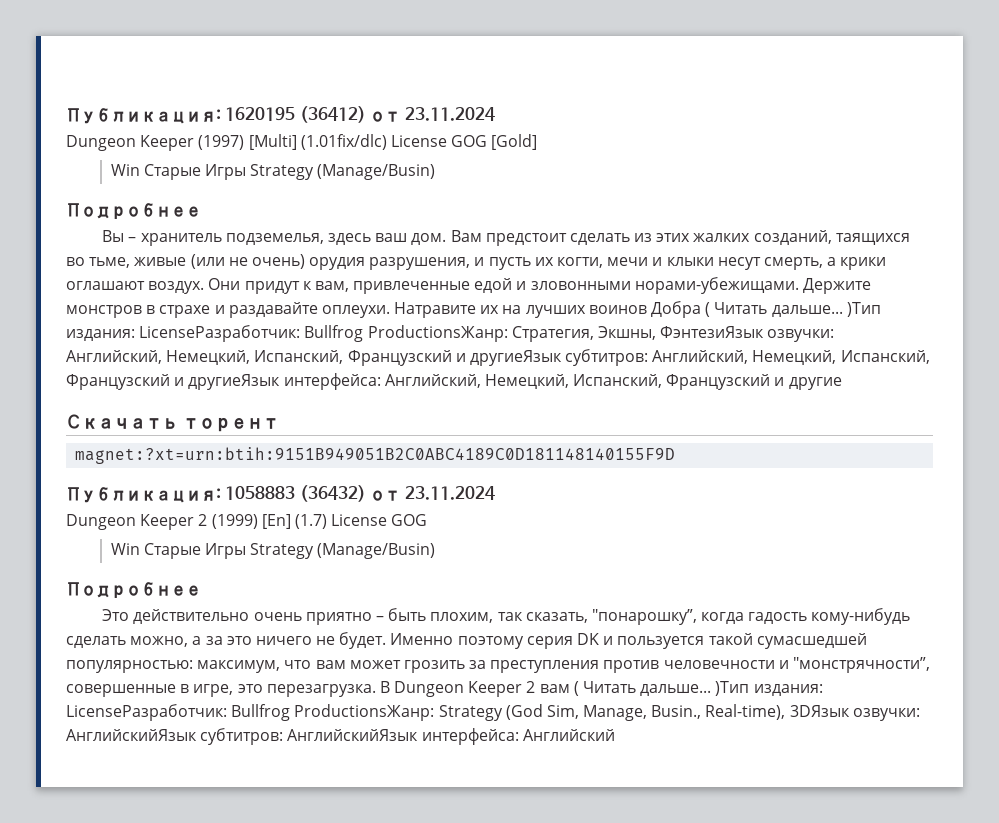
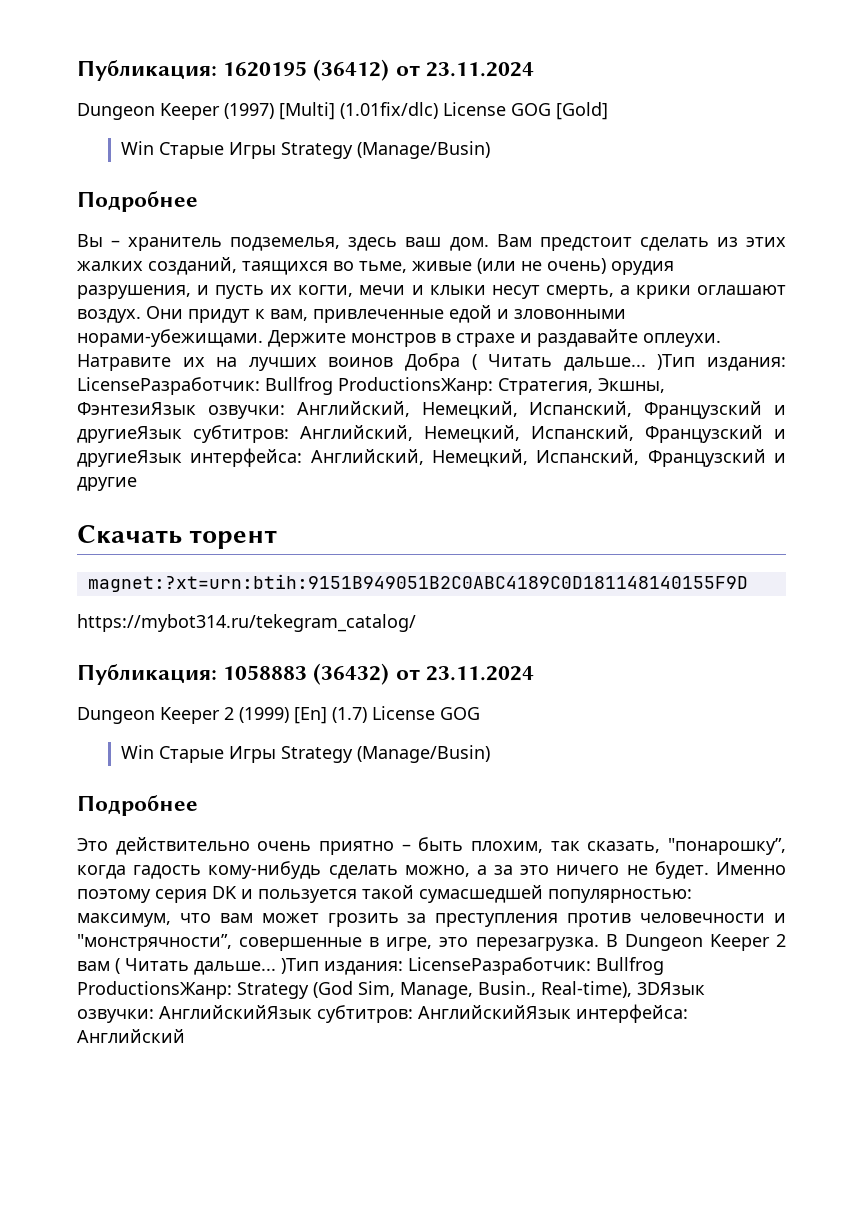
(676, 455) none -> [77,614,416,632] // https://mybot314.ru/tekegram_catalog/

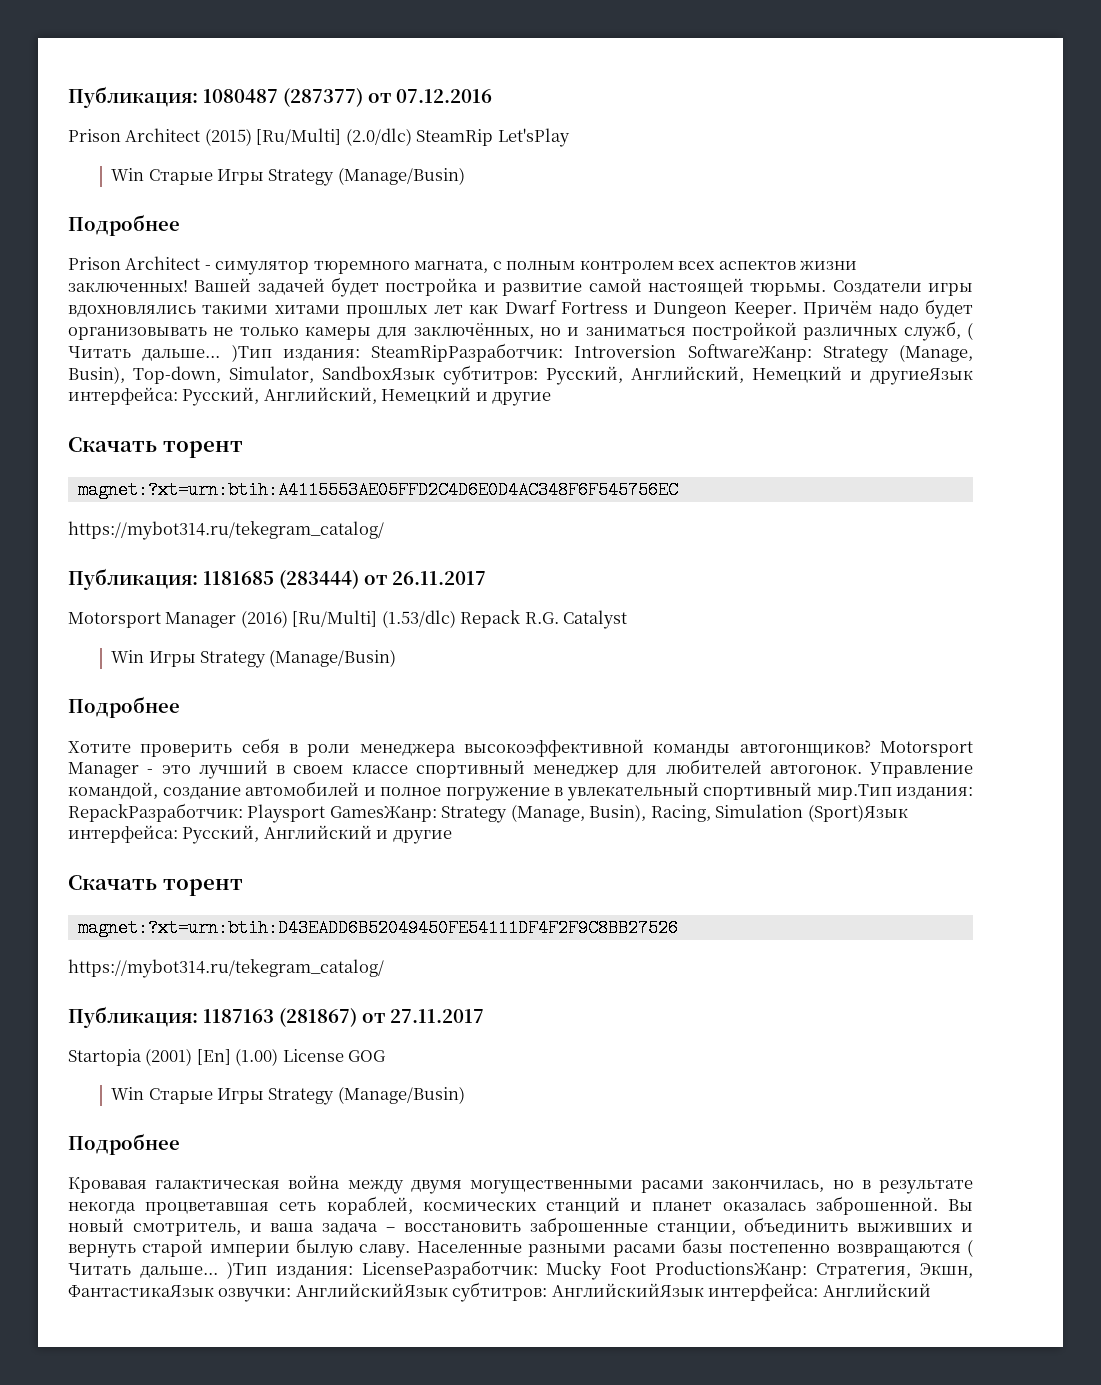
[77,59,534,81] [77,102,608,120] [120,141,490,159] [77,191,198,212] [77,234,786,251] [77,257,674,275] [77,285,787,299] [77,305,626,323] [77,329,721,347] [77,353,787,371] [77,377,665,395] [77,401,786,419] [77,425,786,443] [77,448,786,467] [77,477,137,491] [77,525,278,549] [87,574,748,592] [77,614,416,632] [77,663,534,685] [77,707,367,724] Публикация: 1620195 (36412) от 23.11.2024 // Dungeon Keeper (1997) [Multi] (1.01fix/dlc) License GOG [Gold] // Win Старые Игры Strategy (Manage/Busin) // Подробнее // Вы – хранитель подземелья, здесь ваш дом. Вам предстоит сделать из этих жалких созданий, таящихся во тьме, живые (или не очень) орудия разрушения, и пусть их когти, мечи и клыки несут смерть, а крики оглашают воздух. Они придут к вам, привлеченные едой и зловонными норами-убежищами. Держите монстров в страхе и раздавайте оплеухи. Натравите их на лучших воинов Добра ( Читать дальше... )Тип издания: LicenseРазработчик: Bullfrog ProductionsЖанр: Стратегия, Экшны, ФэнтeзиЯзык озвучки: Английский, Немецкий, Испанский, Французский и другиеЯзык субтитров: Английский, Немецкий, Испанский, Французский и другиеЯзык интерфейса: Английский, Немецкий, Испанский, Французский и другие // Скачать торент // magnet:?xt=urn:btih:9151B949051B2C0ABC4189C0D181148140155F9D // https://mybot314.ru/tekegram_catalog/ // Публикация: 1058883 (36432) от 23.11.2024 // Dungeon Keeper 2 (1999) [En] (1.7) -> [68,86,492,108] [68,128,570,147] [111,167,465,186] [68,214,180,236] [68,256,858,275] [68,277,974,297] [68,299,973,319] [68,321,974,341] [68,343,973,363] [68,365,973,385] [68,387,552,406] [68,437,243,458] [77,481,678,499] [68,521,384,540] [68,568,486,590] [68,610,628,629] [111,649,397,668] [68,696,180,718] [68,738,974,757] [68,759,973,779] [68,781,973,801] [68,803,908,823] [68,825,452,844] [68,875,243,896] [77,919,678,937] [68,959,384,978] [68,1006,484,1028] [68,1048,279,1066] Публикация: 1080487 (287377) от 07.12.2016 // Prison Architect (2015) [Ru/Multi] (2.0/dlc) SteamRip Let'sPlay // Win Старые Игры Strategy (Manage/Busin) // Подробнее // Prison Architect - симулятор тюремного магната, с полным контролем всех аспектов жизни заключенных! Вашей задачей будет постройка и развитие самой настоящей тюрьмы. Создатели игры вдохновлялись такими хитами прошлых лет как Dwarf Fortress и Dungeon Keeper. Причём надо будет организовывать не только камеры для заключённых, но и заниматься постройкой различных служб, ( Читать дальше... )Тип издания: SteamRipРазработчик: Introversion SoftwareЖанр: Strategy (Manage, Busin), Top-down, Simulator, SandboxЯзык субтитров: Русский, Английский, Немецкий и другиеЯзык интерфейса: Русский, Английский, Немецкий и другие // Скачать торент // magnet:?xt=urn:btih:A4115553AE05FFD2C4D6E0D4AC348F6F545756EC // https://mybot314.ru/tekegram_catalog/ // Публикация: 1181685 (283444) от 26.11.2017 // Motorsport Manager (2016) [Ru/Multi] (1.53/dlc) Repack R.G. Catalyst // Win Игры Strategy (Manage/Busin) // Подробнее // Хотите проверить себя в роли менеджера высокоэффективной команды автогонщиков? Motorsport Manager - это лучший в своем классе спортивный менеджер для любителей автогонок. Управление командой, создание автомобилей и полное погружение в увлекательный спортивный мир.Тип издания: RepackРазработчик: Playsport GamesЖанр: Strategy (Manage, Busin), Racing, Simulation (Sport)Язык интерфейса: Русский, Английский и другие // Скачать торент // magnet:?xt=urn:btih:D43EADD6B52049450FE54111DF4F2F9C8BB27526 // https://mybot314.ru/tekegram_catalog/ // Публикация: 1187163 (281867) от 27.11.2017 // Startopia (2001) [En] (1.00)
[77,837,787,855] [77,861,786,879] [77,885,692,903] [77,913,787,927] [77,934,786,951] [77,957,664,975] [77,981,705,999] Это действительно очень приятно – быть плохим, так сказать, "понарошку”, когда гадость кому-нибудь сделать можно, а за это ничего не будет. Именно поэтому серия DK и пользуется такой сумасшедшей популярностью: максимум, что вам может грозить за преступления против человечности и "монстрячности”, совершенные в игре, это перезагрузка. В Dungeon Keeper 2 вам ( Читать дальше... )Тип издания: LicenseРазработчик: Bullfrog ProductionsЖанр: Strategy (God Sim, Manage, Busin., Real-time), 3DЯзык -> [68,1175,974,1194] [68,1196,974,1215] [68,1217,974,1236] [68,1238,974,1258] [68,1260,974,1280] [68,1285,214,1297] Кровавая галактическая война между двумя могущественными расами закончилась, но в результате некогда процветавшая сеть кораблей, космических станций и планет оказалась заброшенной. Вы новый смотритель, и ваша задача – восстановить заброшенные станции, объединить выживших и вернуть старой империи былую славу. Населенные разными расами базы постепенно возвращаются ( Читать дальше... )Тип издания: LicenseРазработчик: Mucky Foot ProductionsЖанр: Стратегия, Экшн, ФантастикаЯзык

